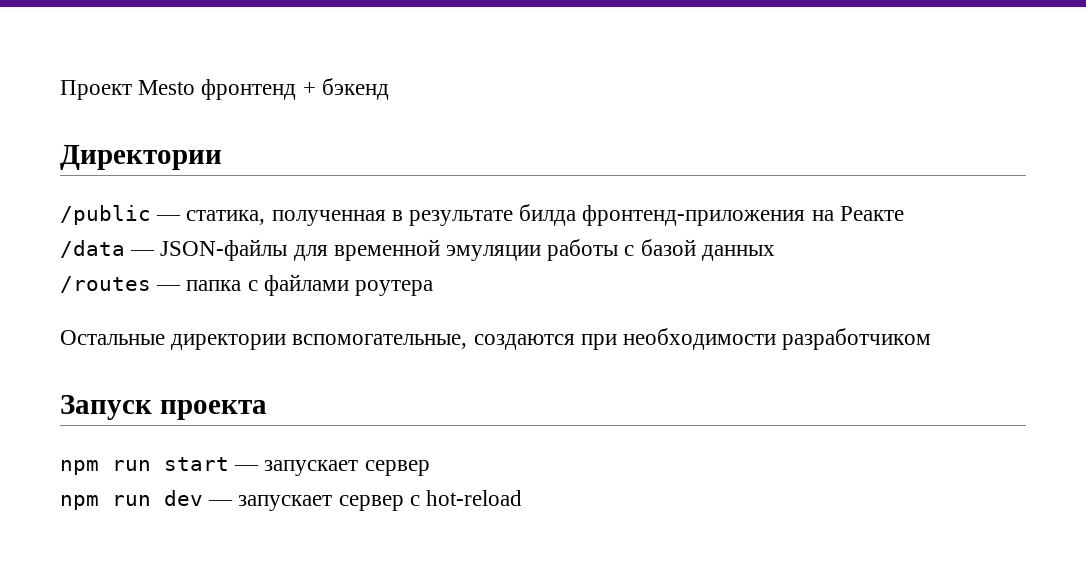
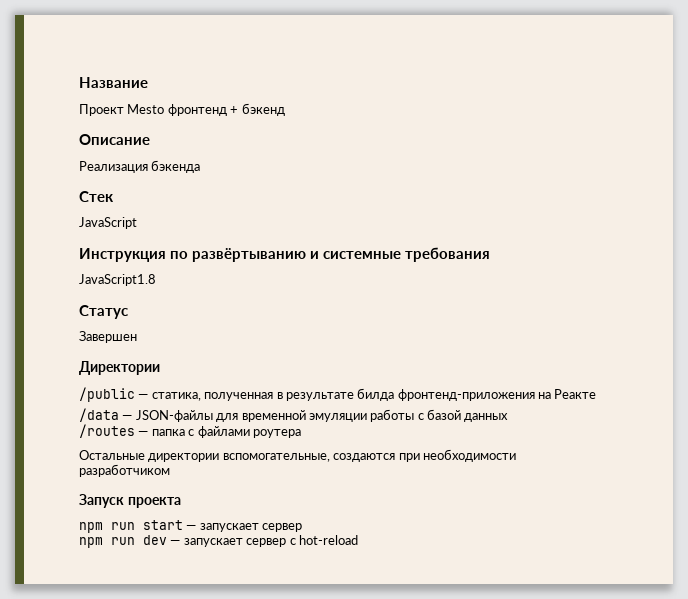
(60, 90) none -> [79,77,148,88] Название //
(389, 89) none -> [79,134,150,145] [79,160,201,173] [79,191,114,202] [79,217,137,229] [79,247,490,262] [79,274,156,286] [79,305,128,319] [79,331,137,343] // Описание // Реализация бэкенда // Стек // JavaScript // Инструкция по развёртыванию и системные требования // JavaScript1.8 // Статус // Завершен

